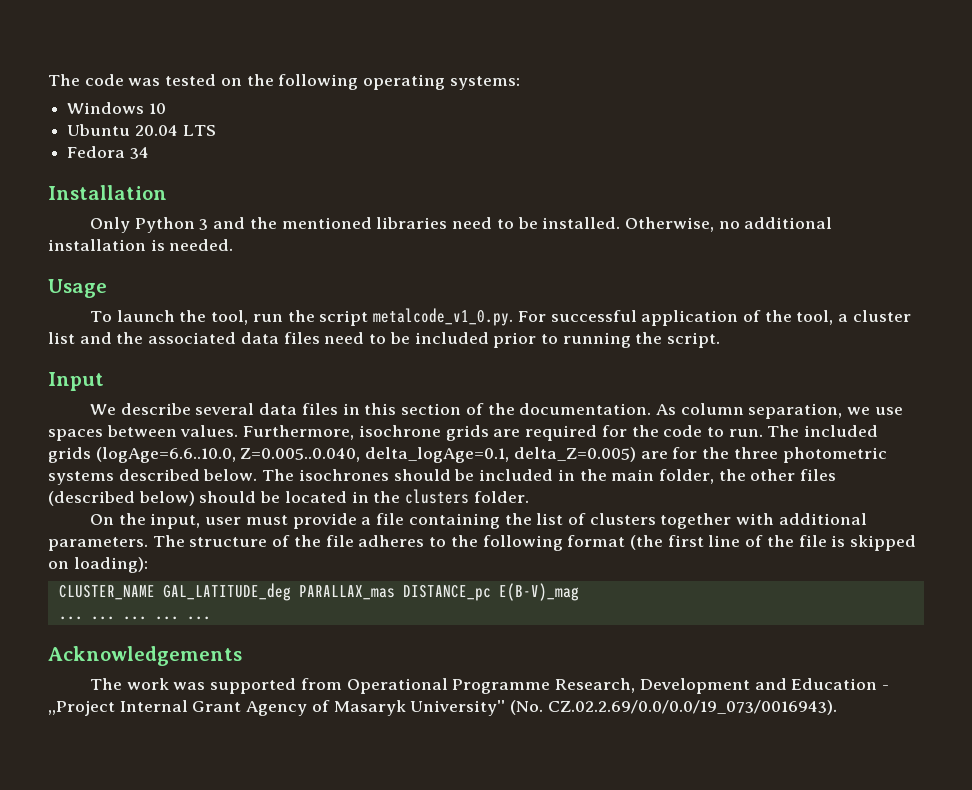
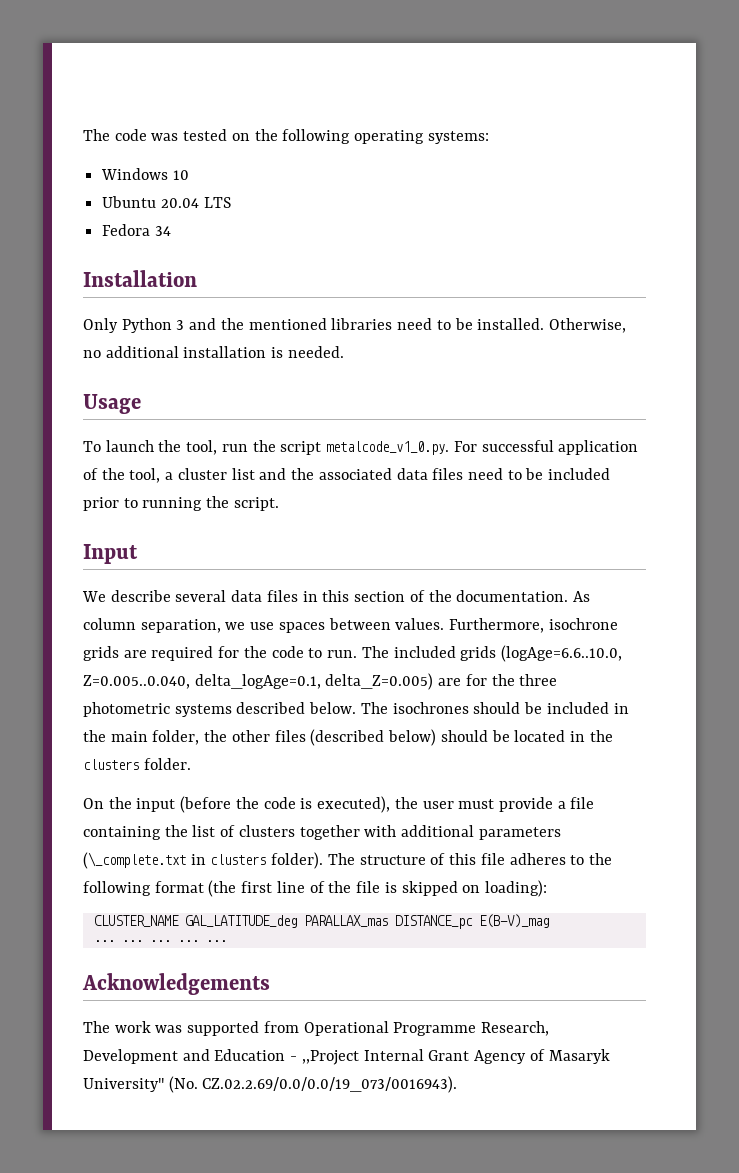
[150,513,201,529] input, -> [136,796,418,813] input (before the code is executed), the
[48,537,148,551] parameters. -> [478,827,561,840] [83,852,324,869] parameters (\_complete.txt in clusters folder).
[293,535,321,547] the -> [449,853,477,865] this

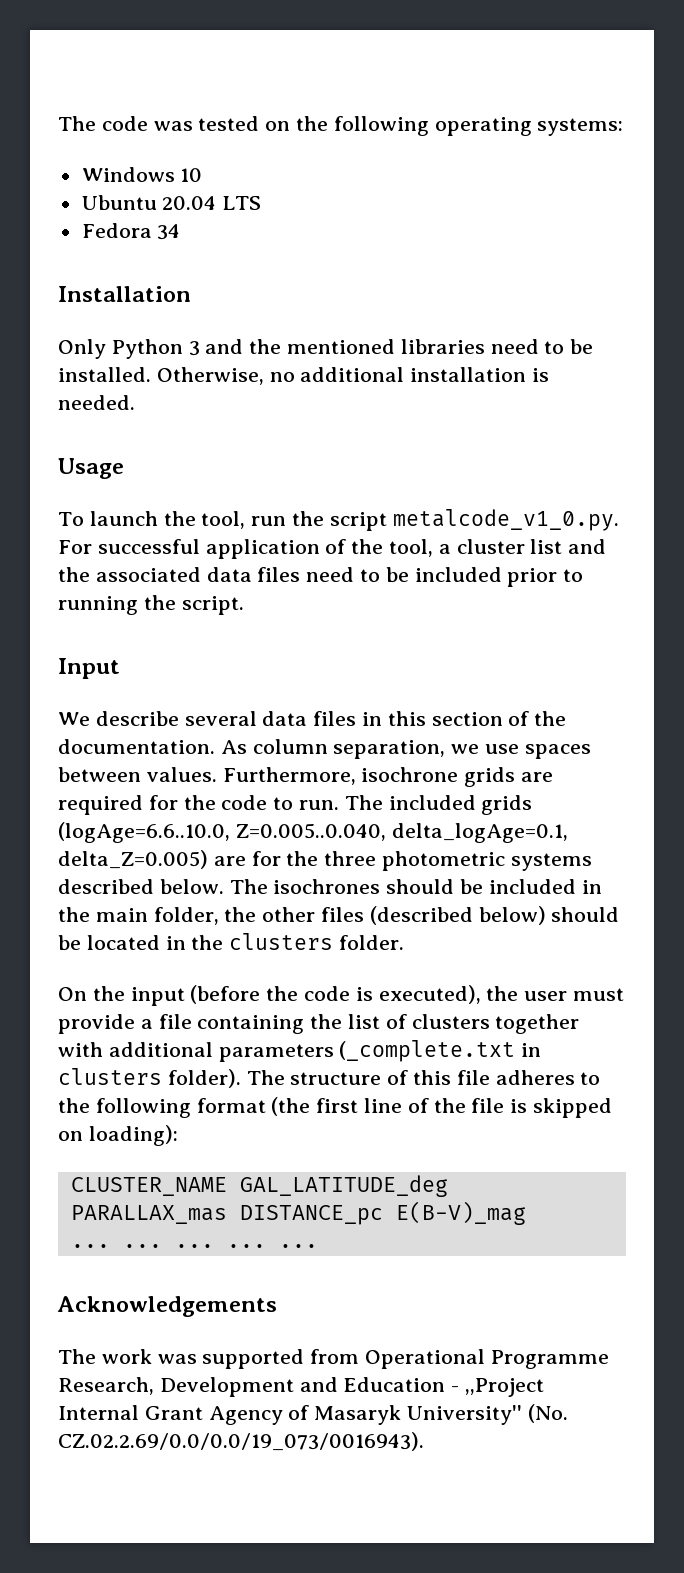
[83,852,186,869] (\_complete.txt -> [339,1040,516,1062] (_complete.txt

